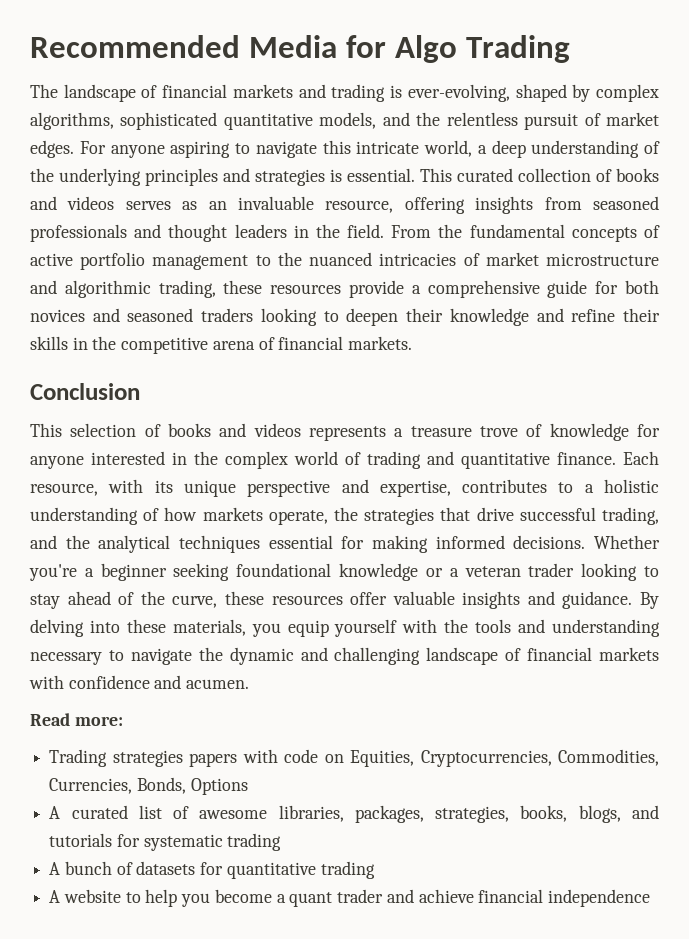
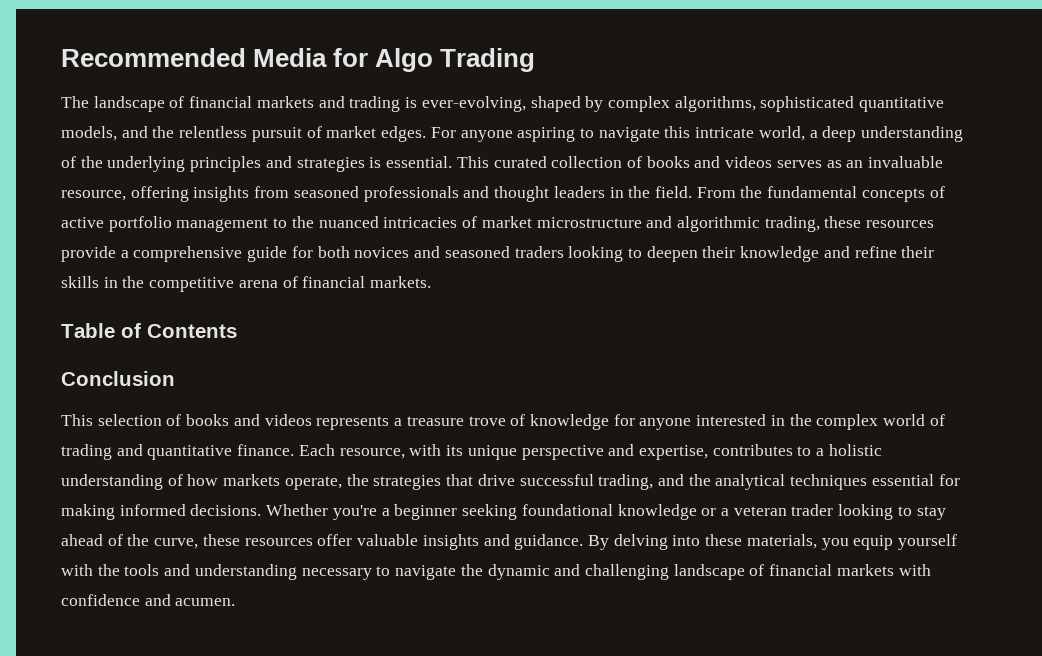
(413, 343) none -> [61,323,237,338] // Table of Contents
[30,713,123,726] [49,749,659,767] [49,777,248,795] [49,805,659,823] [49,833,282,851] [49,861,375,879] [49,889,650,907] // Read more: // Trading strategies papers with code on Equities, Cryptocurrencies, Commodities, Currencies, Bonds, Options // A curated list of awesome libraries, packages, strategies, books, blogs, and tutorials for systematic trading // A bunch of datasets for quantitative trading // A website to help you become a quant trader and achieve financial independence -> (236, 602) none

